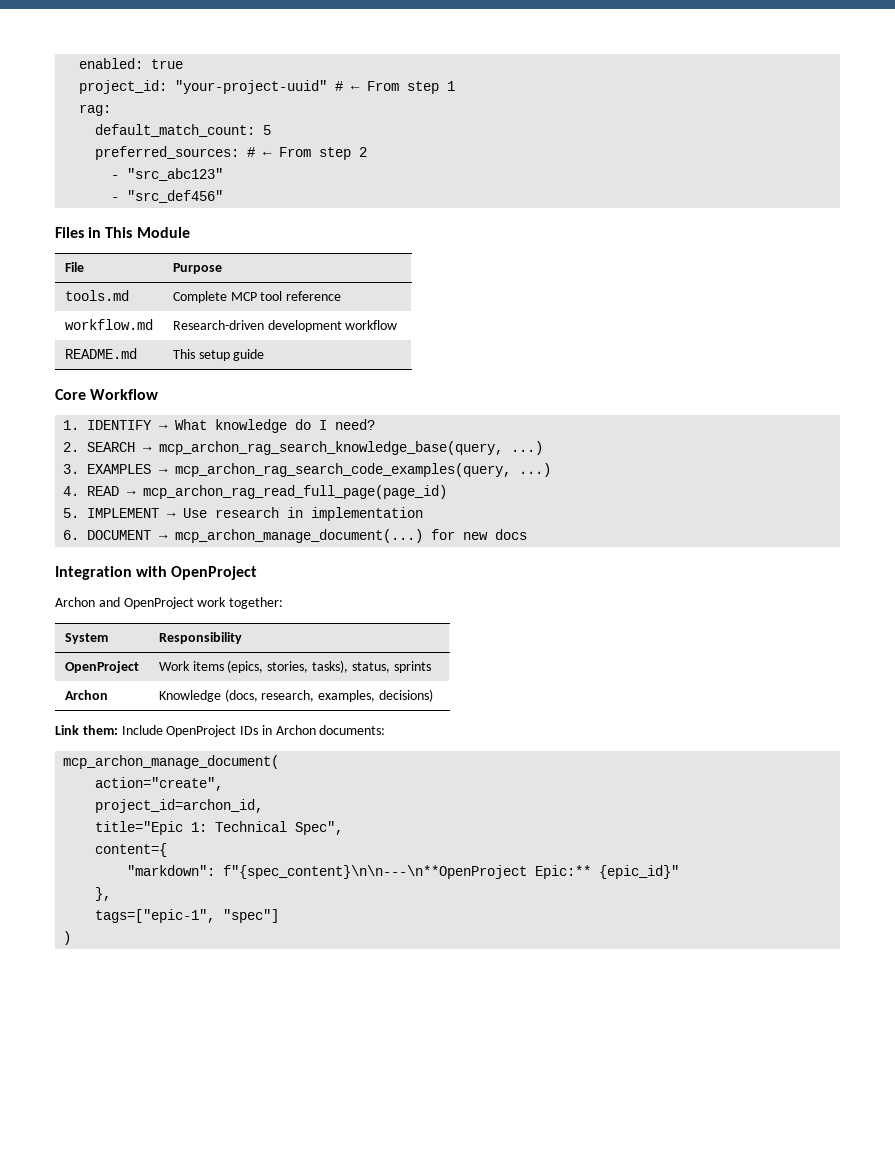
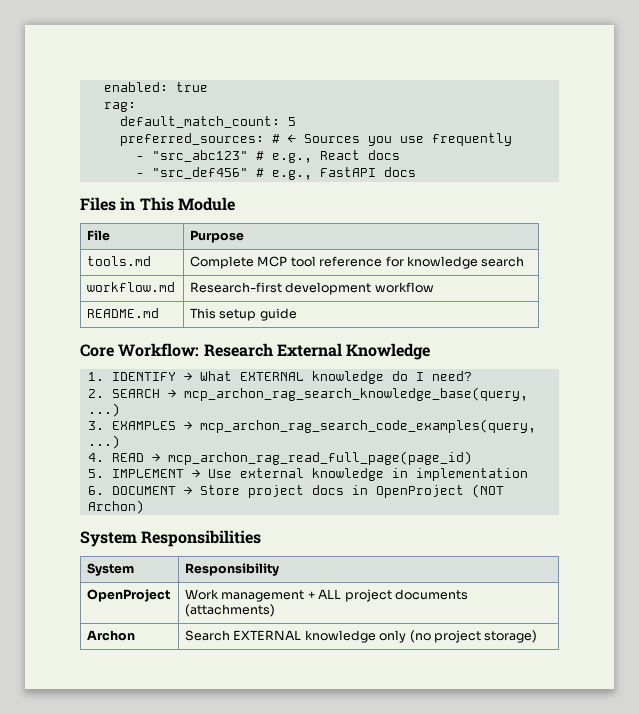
[79,80,456,94] // project_id: "your-project-uuid" # ← From step 1 -> (208, 87) none
[279,147,368,160] [111,168,224,181] [111,190,224,203] From step 2 // - "src_abc123" // - "src_def456" -> [303,133,512,146] [135,150,400,163] [135,167,416,180] Sources you use frequently // - "src_abc123" # e.g., React docs // - "src_def456" # e.g., FastAPI docs
(342, 296) none -> [385,256,525,269] for knowledge search
[172,320,264,330] Research-driven -> [190,282,283,293] Research-first
[90,389,159,400] Workflow -> [118,343,431,360] Workflow: Research External Knowledge
(208, 424) none -> [239,372,304,381] EXTERNAL
[215,507,280,518] research -> [239,468,384,481] external knowledge
[175,529,528,543] [55,566,258,580] [55,597,284,609] [64,633,108,644] [158,632,242,644] [64,661,139,673] [158,660,431,673] [64,690,108,700] [158,689,434,702] [55,725,386,737] [63,755,280,769] [95,777,224,791] [95,799,264,813] [95,821,344,835] [95,843,168,857] [127,865,680,879] [95,887,112,901] [95,909,280,923] [63,931,72,945] mcp_archon_manage_document(...) for new docs // Integration with OpenProject // Archon and OpenProject work together: // System | Responsibility // OpenProject | Work items (epics, stories, tasks), status, sprints // Archon | Knowledge (docs, research, examples, decisions) // Link them: Include OpenProject IDs in Archon documents: // mcp_archon_manage_document( // action="create", // project_id=archon_id, // title="Epic 1: Technical Spec", // content={ // "markdown": f"{spec_content}\n\n---\n**OpenProject Epic:** {epic_id}" // }, // tags=["epic-1", "spec"] // ) -> [199,484,504,498] [87,500,144,514] [80,530,262,547] [87,563,135,576] [185,563,280,576] [87,589,171,602] [185,589,468,602] [185,604,276,617] [87,630,136,641] [185,630,538,643] Store project docs in OpenProject (NOT Archon) // System Responsibilities // System | Responsibility // OpenProject | Work management + ALL project documents (attachments) // Archon | Search EXTERNAL knowledge only (no project storage)

